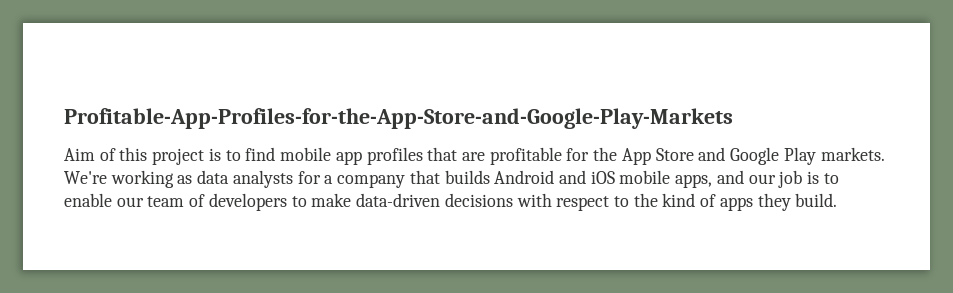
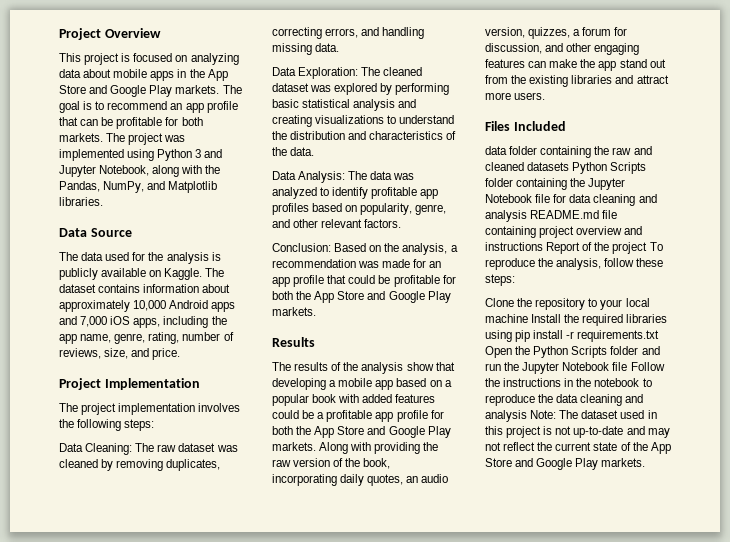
[64,108,733,129] [64,147,885,165] [64,170,839,188] [64,193,838,211] Profitable-App-Profiles-for-the-App-Store-and-Google-Play-Markets // Aim of this project is to find mobile app profiles that are profitable for the App Store and Google Play markets. We're working as data analysts for a company that builds Android and iOS mobile apps, and our job is to enable our team of developers to make data-driven decisions with respect to the kind of apps they build. -> [59,28,161,40] [59,53,239,65] [59,69,228,81] [59,85,242,97] [59,101,238,113] [59,117,203,129] [59,133,186,145] [59,149,223,161] [59,165,221,177] [59,181,218,193] [59,197,103,206] [59,228,132,237] [59,252,221,264] [59,268,225,280] [59,284,231,293] [59,300,236,312] [59,316,227,328] [59,332,234,344] [59,348,181,360] [59,378,200,390] [59,403,241,415] [59,419,155,431] [59,443,238,455] [59,459,221,471] [272,27,425,39] [272,43,340,55] [272,67,423,79] [272,83,450,95] [272,99,417,111] [272,115,455,127] [272,131,457,140] [272,147,315,156] [272,171,415,183] [272,187,439,199] [272,203,447,215] [272,219,402,228] [272,243,458,255] [272,259,442,268] [272,275,456,287] [272,291,451,303] [272,307,316,316] [272,337,315,347] [272,362,455,374] [272,378,452,390] [272,394,436,406] [272,410,444,422] [272,426,451,438] [272,442,439,454] [272,458,391,469] [272,474,449,486] [485,27,628,39] [485,43,640,55] [485,59,666,71] [485,75,669,87] [485,92,546,100] [485,121,566,131] [485,146,652,158] [485,162,647,174] [485,178,626,190] [485,194,657,206] [485,210,618,222] [485,226,643,238] [485,242,663,254] [485,258,664,270] [485,274,515,286] [485,298,650,310] [485,314,668,326] [485,330,660,342] [485,346,660,358] [485,362,665,374] [485,378,652,387] [485,394,644,406] [485,410,657,422] [485,426,670,438] [485,442,671,454] [485,458,646,470] Project Overview // This project is focused on analyzing data about mobile apps in the App Store and Google Play markets. The goal is to recommend an app profile that can be profitable for both markets. The project was implemented using Python 3 and Jupyter Notebook, along with the Pandas, NumPy, and Matplotlib libraries. // Data Source // The data used for the analysis is publicly available on Kaggle. The dataset contains information about approximately 10,000 Android apps and 7,000 iOS apps, including the app name, genre, rating, number of reviews, size, and price. // Project Implementation // The project implementation involves the following steps: // Data Cleaning: The raw dataset was cleaned by removing duplicates, correcting errors, and handling missing data. // Data Exploration: The cleaned dataset was explored by performing basic statistical analysis and creating visualizations to understand the distribution and characteristics of the data. // Data Analysis: The data was analyzed to identify profitable app profiles based on popularity, genre, and other relevant factors. // Conclusion: Based on the analysis, a recommendation was made for an app profile that could be profitable for both the App Store and Google Play markets. // Results // The results of the analysis show that developing a mobile app based on a popular book with added features could be a profitable app profile for both the App Store and Google Play markets. Along with providing the raw version of the book, incorporating daily quotes, an audio version, quizzes, a forum for discussion, and other engaging features can make the app stand out from the existing libraries and attract more users. // Files Included // data folder containing the raw and cleaned datasets Python Scripts folder containing the Jupyter Notebook file for data cleaning and analysis README.md file containing project overview and instructions Report of the project To reproduce the analysis, follow these steps: // Clone the repository to your local machine Install the required libraries using pip install -r requirements.txt Open the Python Scripts folder and run the Jupyter Notebook file Follow the instructions in the notebook to reproduce the data cleaning and analysis Note: The dataset used in this project is not up-to-date and may not reflect the current state of the App Store and Google Play markets.

